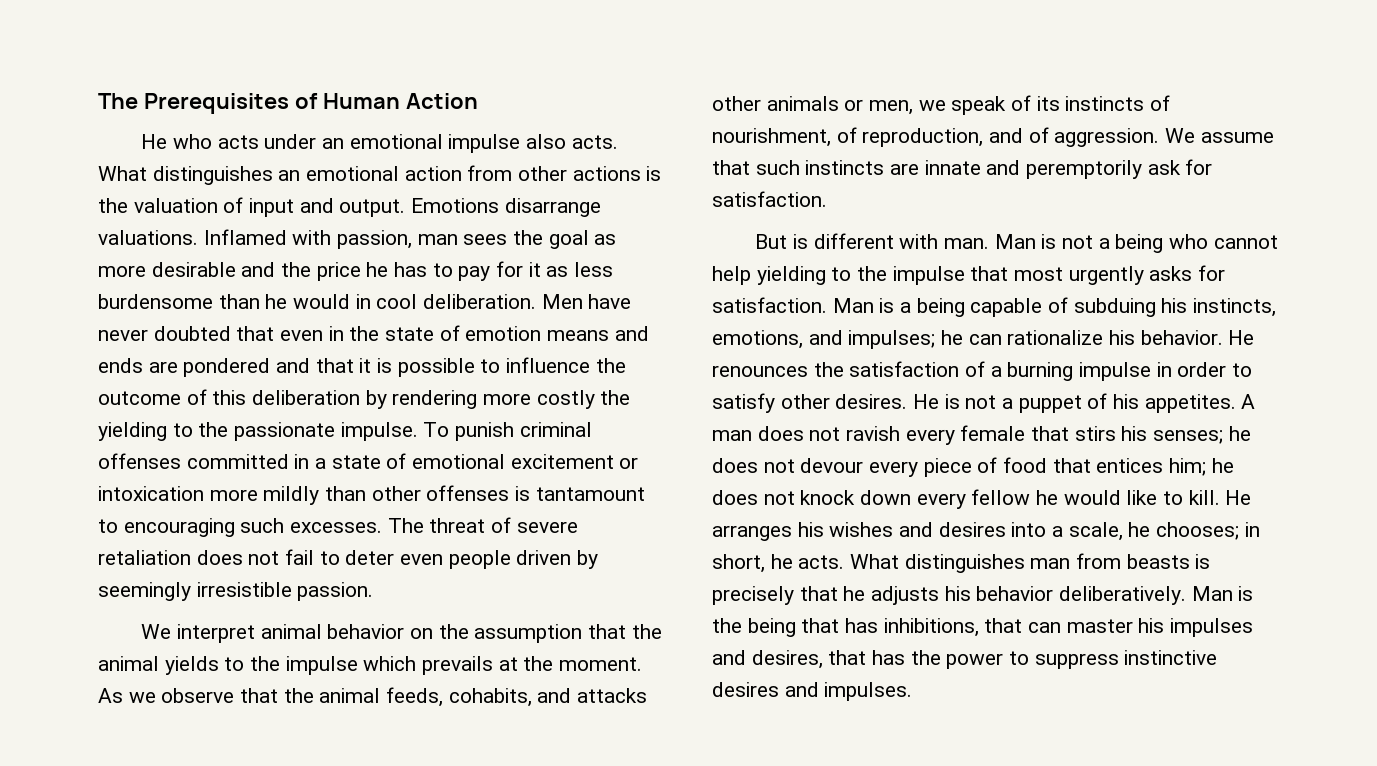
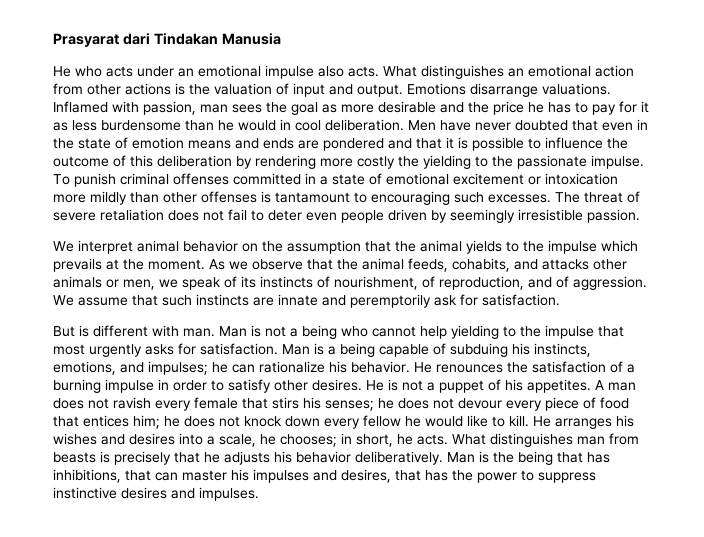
[98,93,478,114] The Prerequisites of Human Action -> [53,33,281,47] Prasyarat dari Tindakan Manusia

